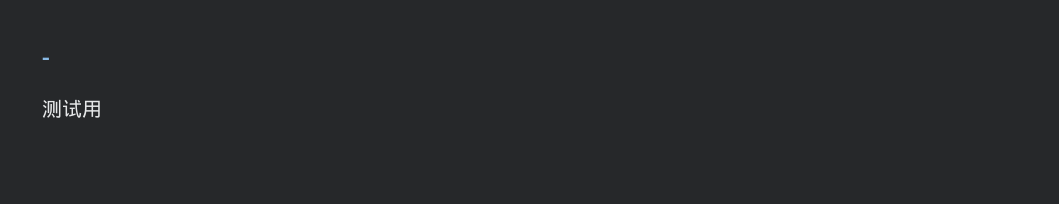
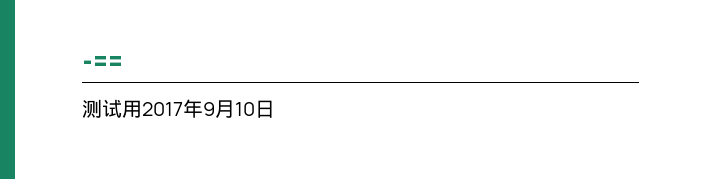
[42,57,50,66] - -> [82,56,123,71] -==
(102, 109) none -> [142,99,275,118] 2017年9月10日

